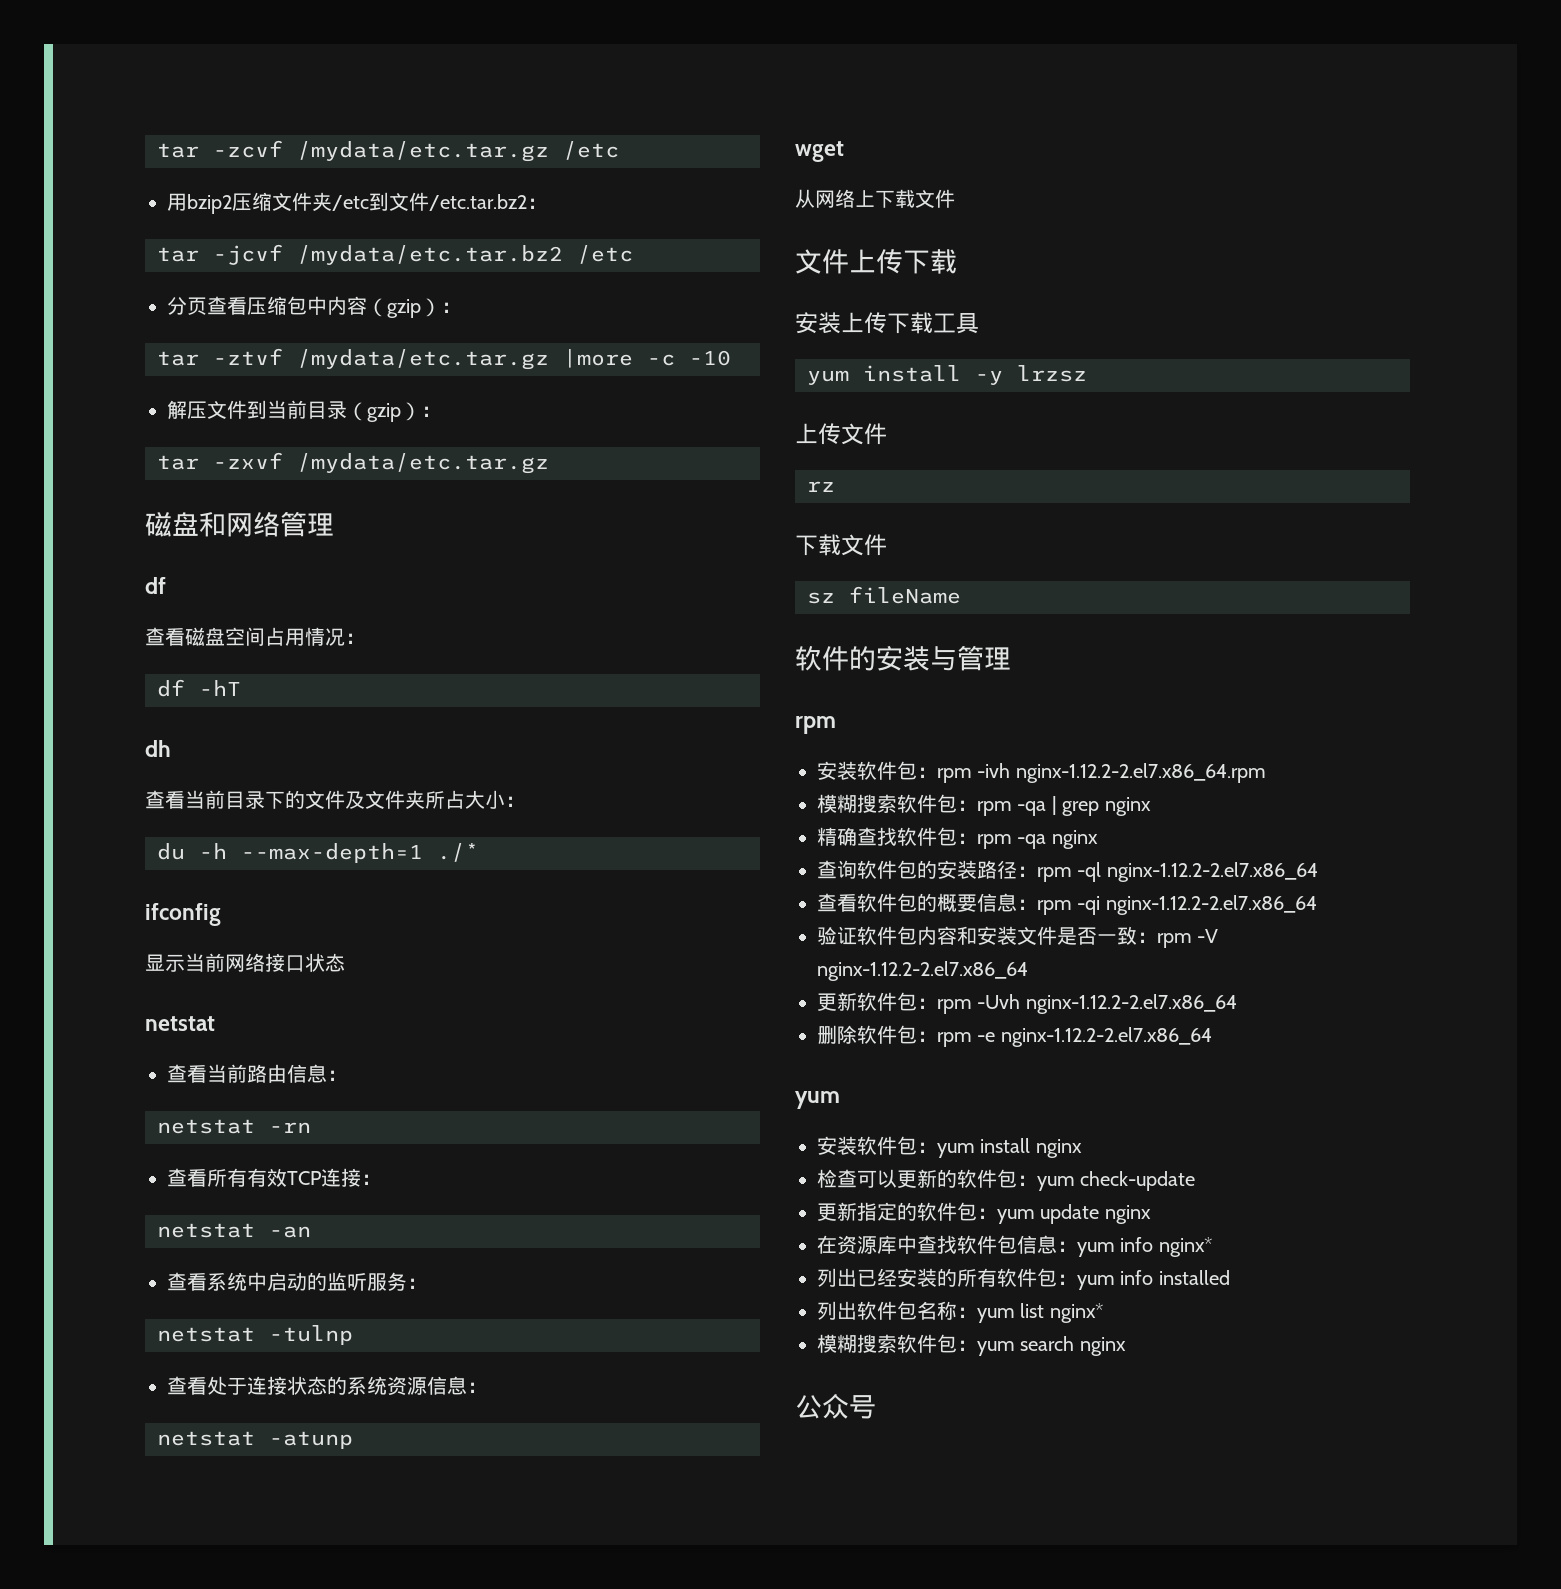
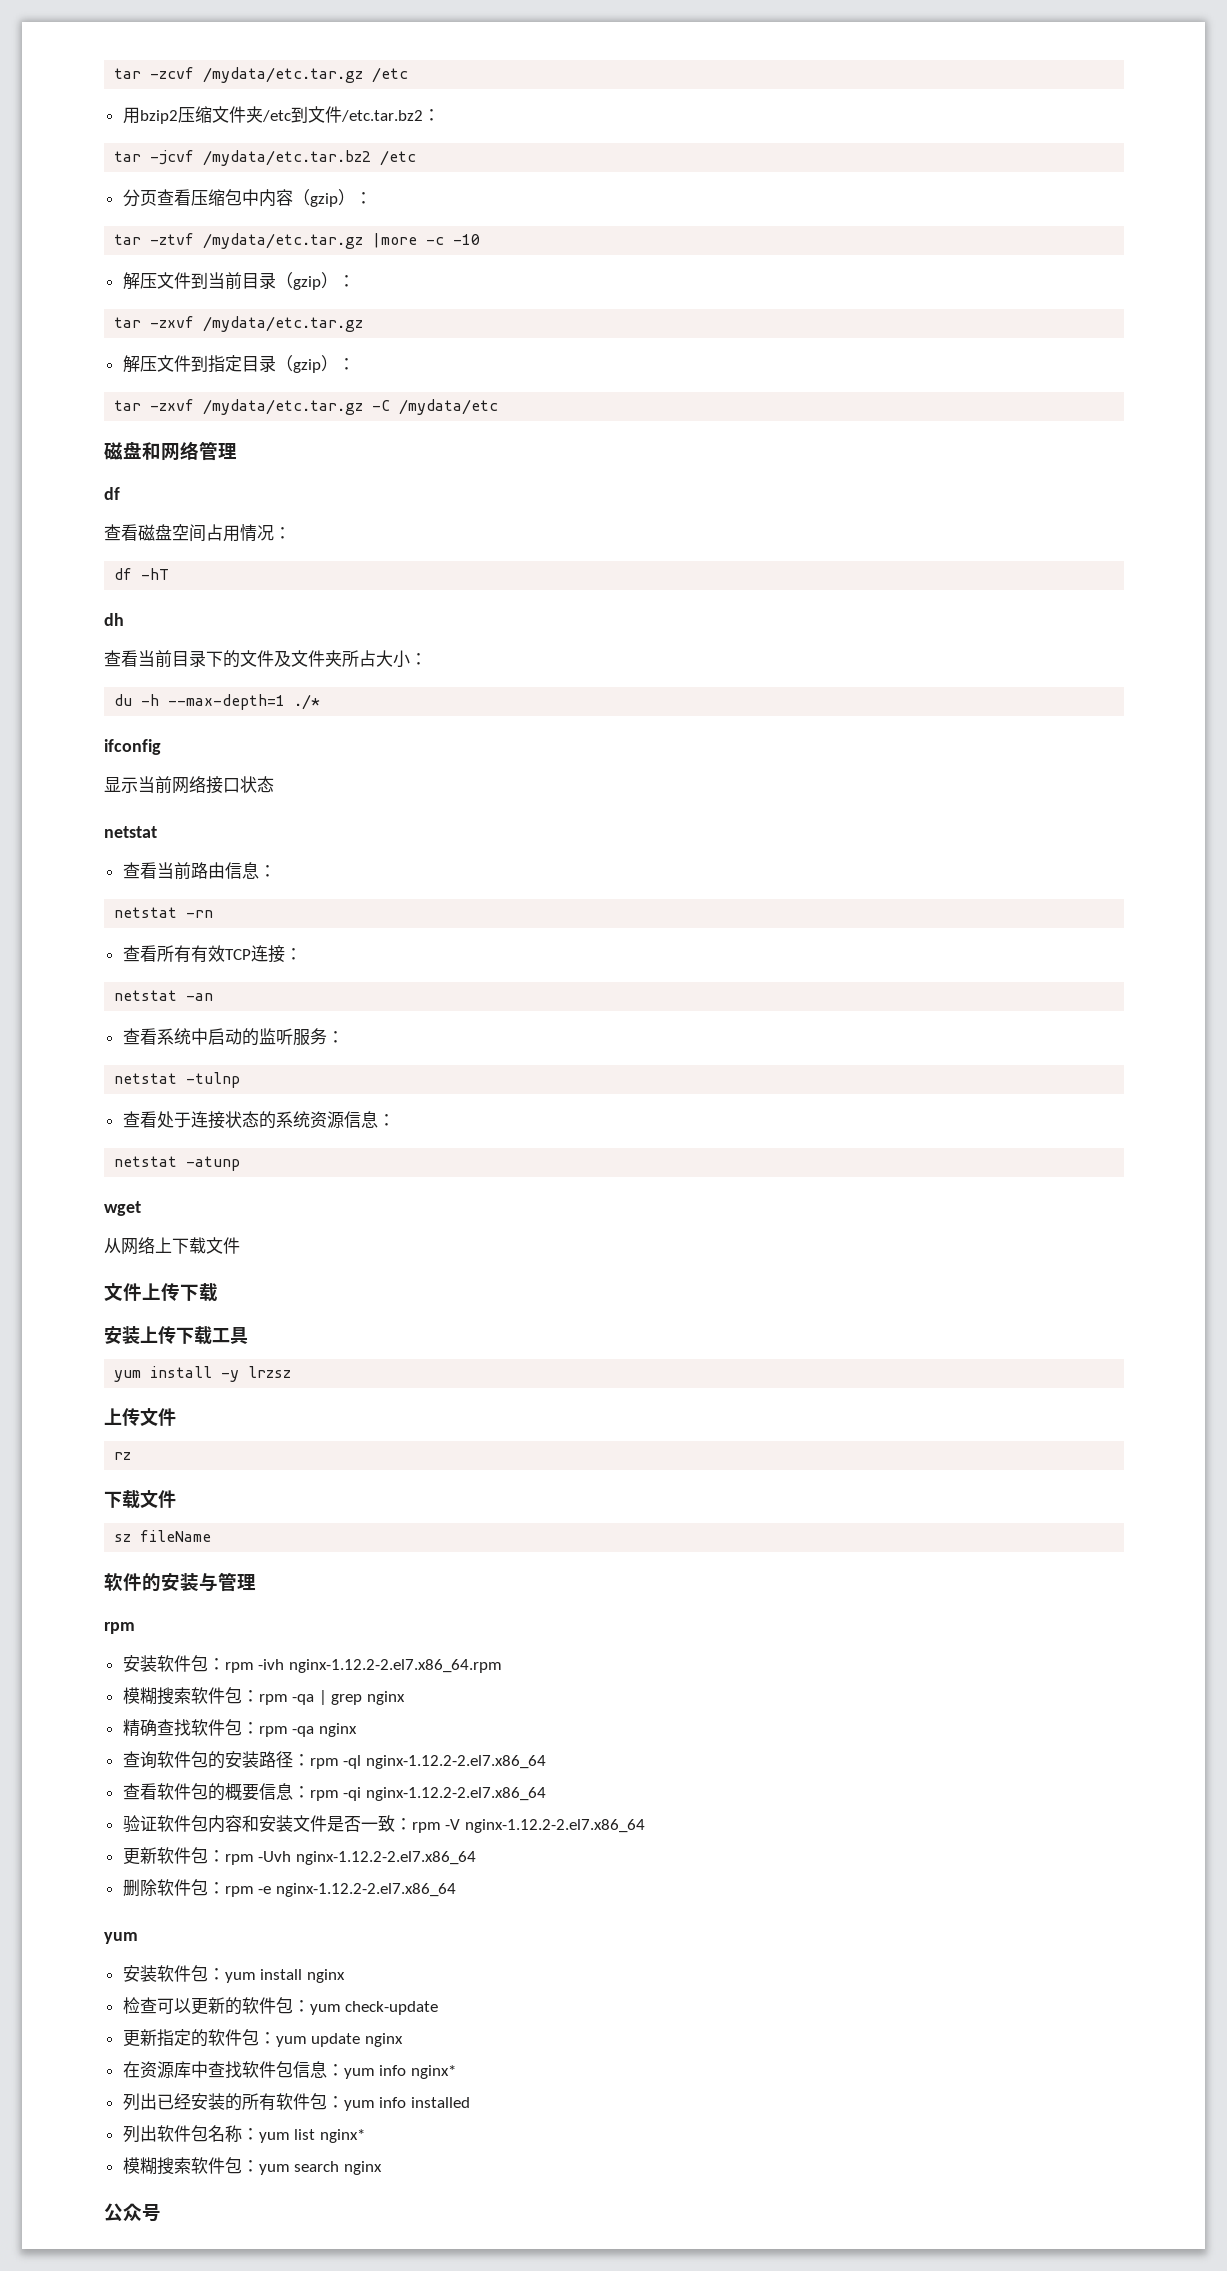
(549, 463) none -> [122,355,355,373] [114,399,499,415] // 解压文件到指定目录（gzip）： // tar -zxvf /mydata/etc.tar.gz -C /mydata/etc

